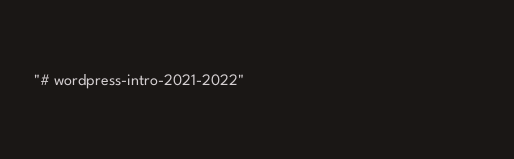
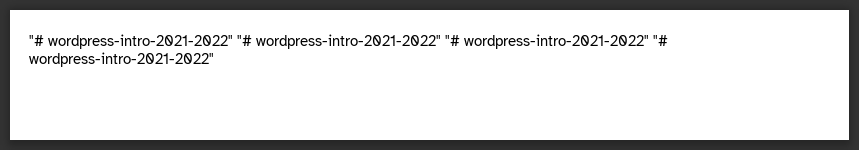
[34,74,245,89] "# wordpress-intro-2021-2022" -> [29,34,668,49] [29,52,214,67] "# wordpress-intro-2021-2022" "# wordpress-intro-2021-2022" "# wordpress-intro-2021-2022" "# wordpress-intro-2021-2022"

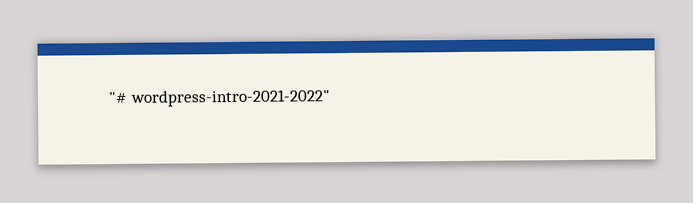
[29,34,668,49] [29,52,214,67] "# wordpress-intro-2021-2022" "# wordpress-intro-2021-2022" "# wordpress-intro-2021-2022" "# wordpress-intro-2021-2022" -> [108,89,331,107] "# wordpress-intro-2021-2022"

